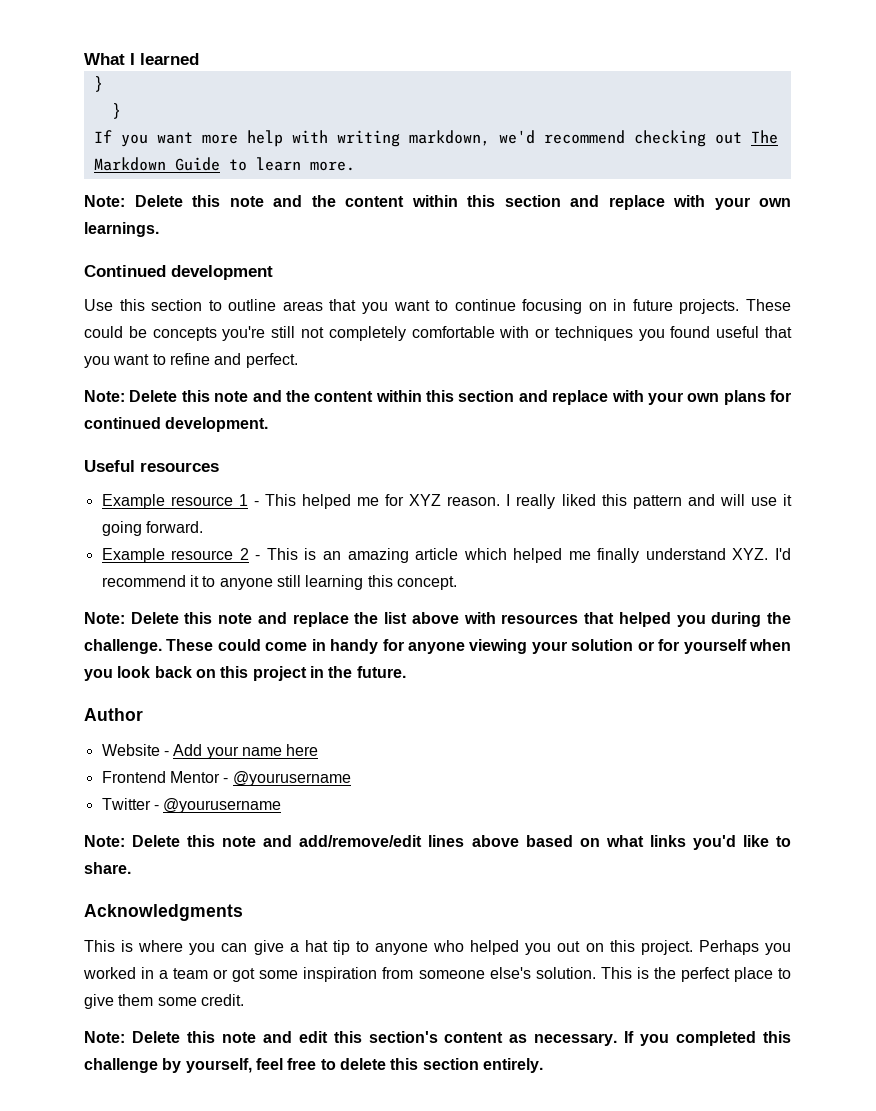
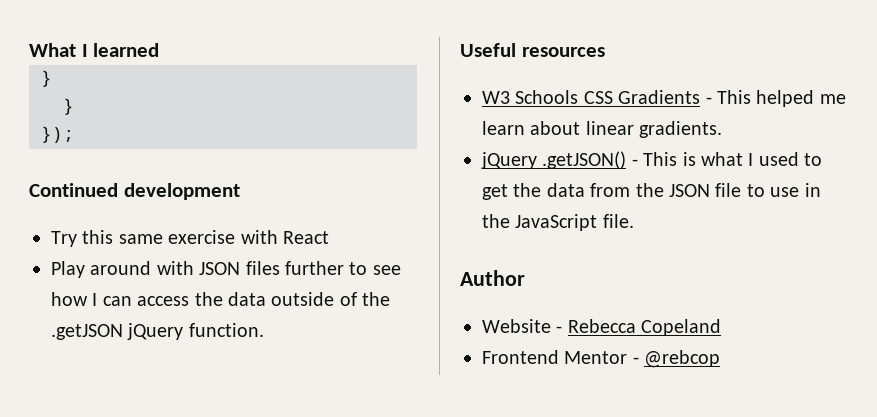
[93,130,778,147] [93,157,355,171] [84,195,791,210] [84,222,159,237] [84,265,273,280] [84,299,791,314] [84,326,793,341] [84,353,298,368] [84,390,791,405] [84,417,269,432] [84,460,219,472] [101,494,793,509] [101,521,203,536] [101,548,791,563] [101,575,457,590] [84,612,792,627] [84,639,792,654] [84,666,406,681] If you want more help with writing markdown, we'd recommend checking out The Markdown Guide to learn more. // Note: Delete this note and the content within this section and replace with your own learnings. // Continued development // Use this section to outline areas that you want to continue focusing on in future projects. These could be concepts you're still not completely comfortable with or techniques you found useful that you want to refine and perfect. // Note: Delete this note and the content within this section and replace with your own plans for continued development. // Useful resources // Example resource 1 - This helped me for XYZ reason. I really liked this pattern and will use it going forward. // Example resource 2 - This is an amazing article which helped me finally understand XYZ. I'd recommend it to anyone still learning this concept. // Note: Delete this note and replace the list above with resources that helped you during the challenge. These could come in handy for anyone viewing your solution or for yourself when you look back on this project in the future. -> [41,126,74,143] [29,183,240,200] [51,230,329,247] [51,261,401,278] [51,292,391,306] [51,323,264,340] [460,43,605,57] [482,90,846,107] [482,121,723,138] [481,151,823,169] [482,183,821,200] [482,214,634,231] }); // Continued development // Try this same exercise with React // Play around with JSON files further to see how I can access the data outside of the .getJSON jQuery function. // Useful resources // W3 Schools CSS Gradients - This helped me learn about linear gradients. // jQuery .getJSON() - This is what I used to get the data from the JSON file to use in the JavaScript file.
[173,744,319,759] Add your name here -> [567,319,722,336] Rebecca Copeland
[232,771,351,786] [101,798,282,813] [84,835,791,850] [84,862,131,874] [84,904,243,921] [84,940,791,955] [83,967,791,982] [84,994,244,1009] [84,1031,792,1046] [84,1058,543,1073] @yourusername // Twitter - @yourusername // Note: Delete this note and add/remove/edit lines above based on what links you'd like to share. // Acknowledgments // This is where you can give a hat tip to anyone who helped you out on this project. Perhaps you worked in a team or got some inspiration from someone else's solution. This is the perfect place to give them some credit. // Note: Delete this note and edit this section's content as necessary. If you completed this challenge by yourself, feel free to delete this section entirely. -> [644,350,721,368] @rebcop

